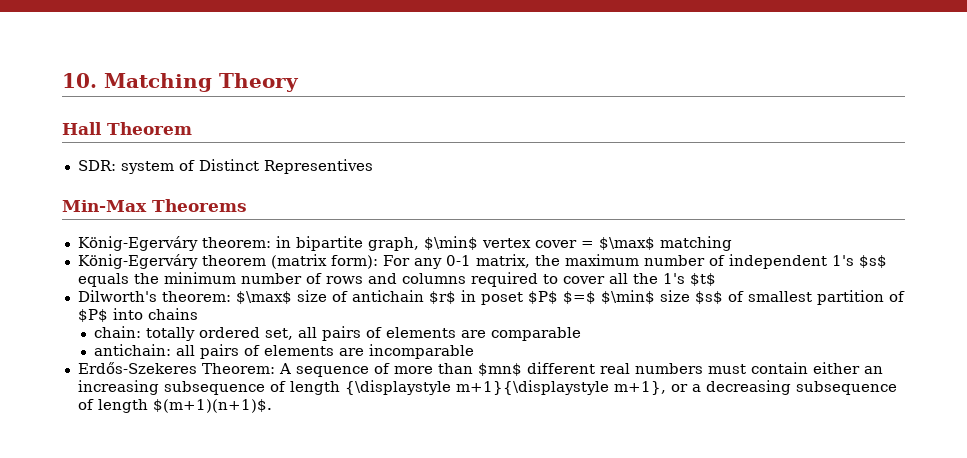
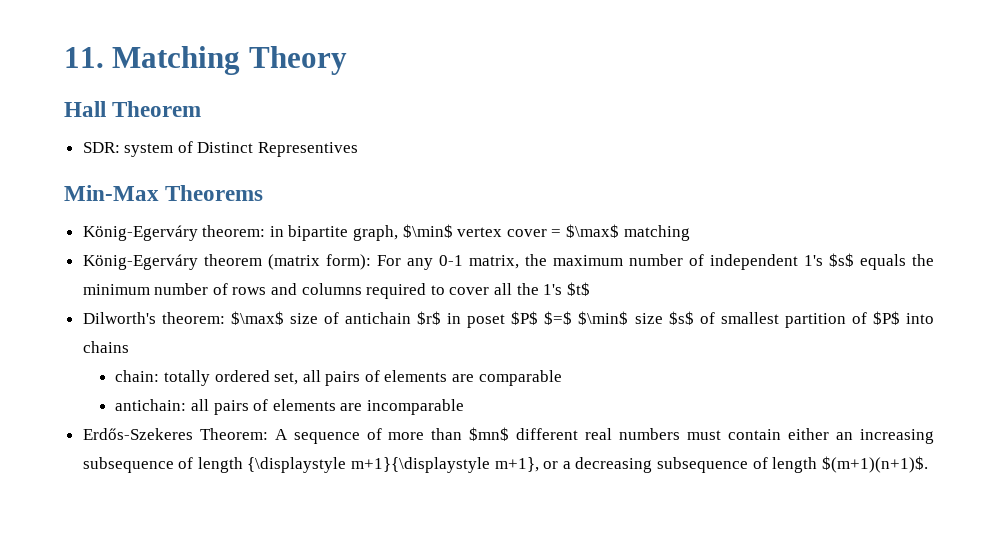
[62,73,97,88] 10. -> [64,47,104,68] 11.

